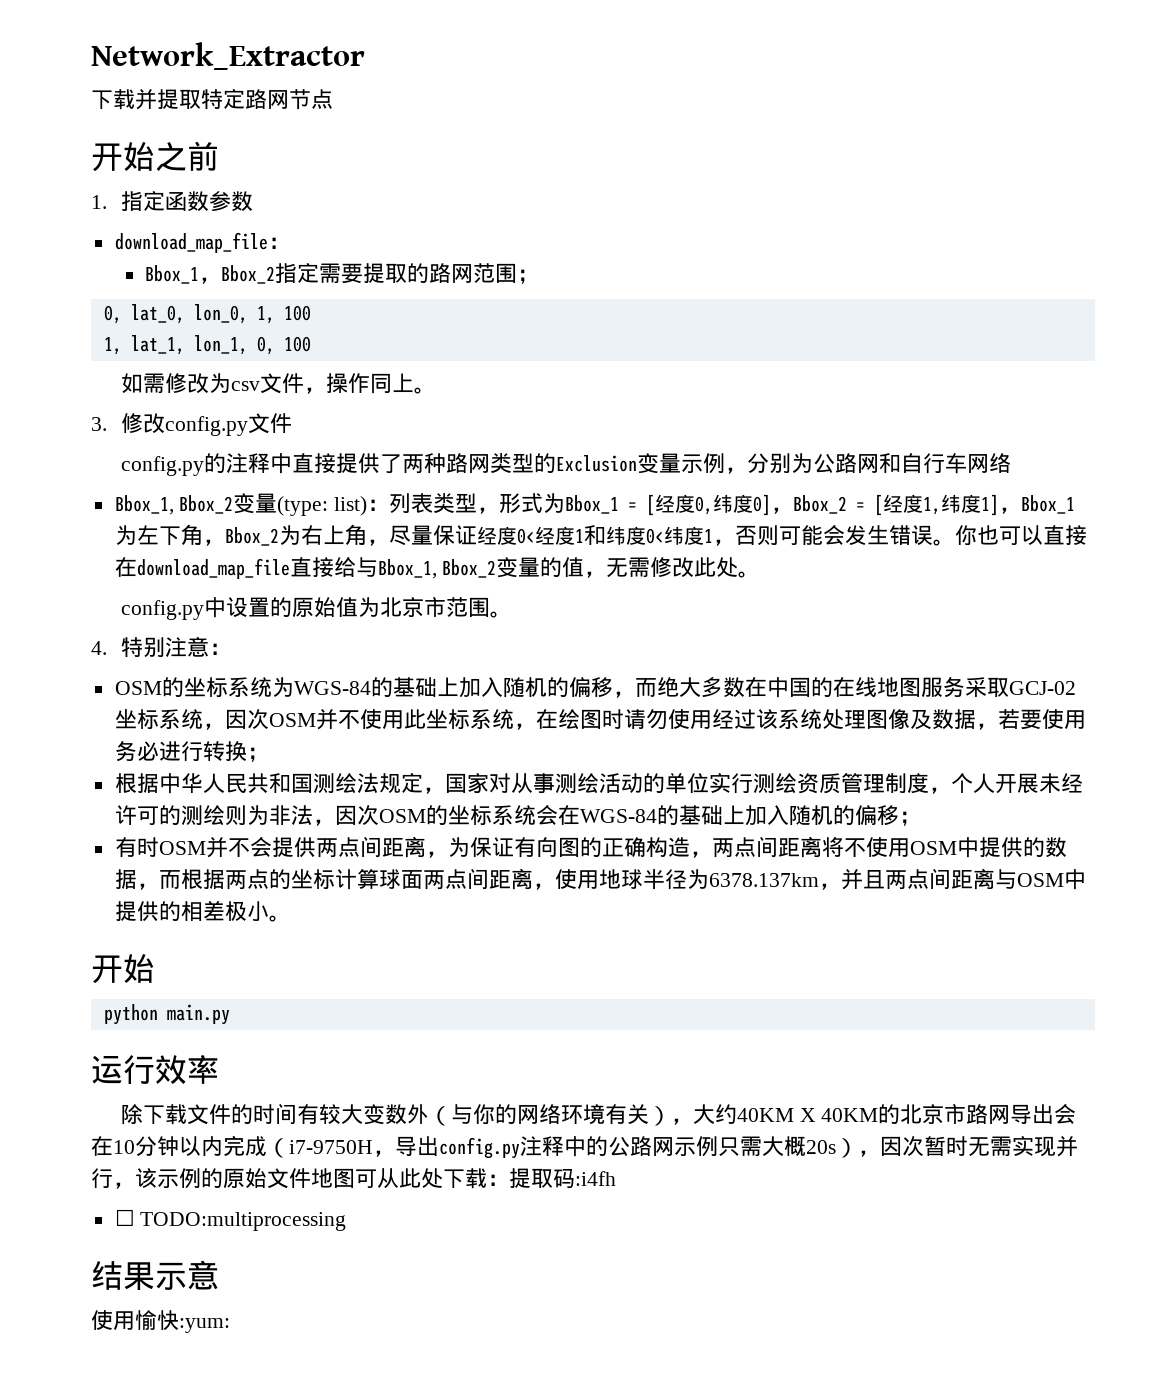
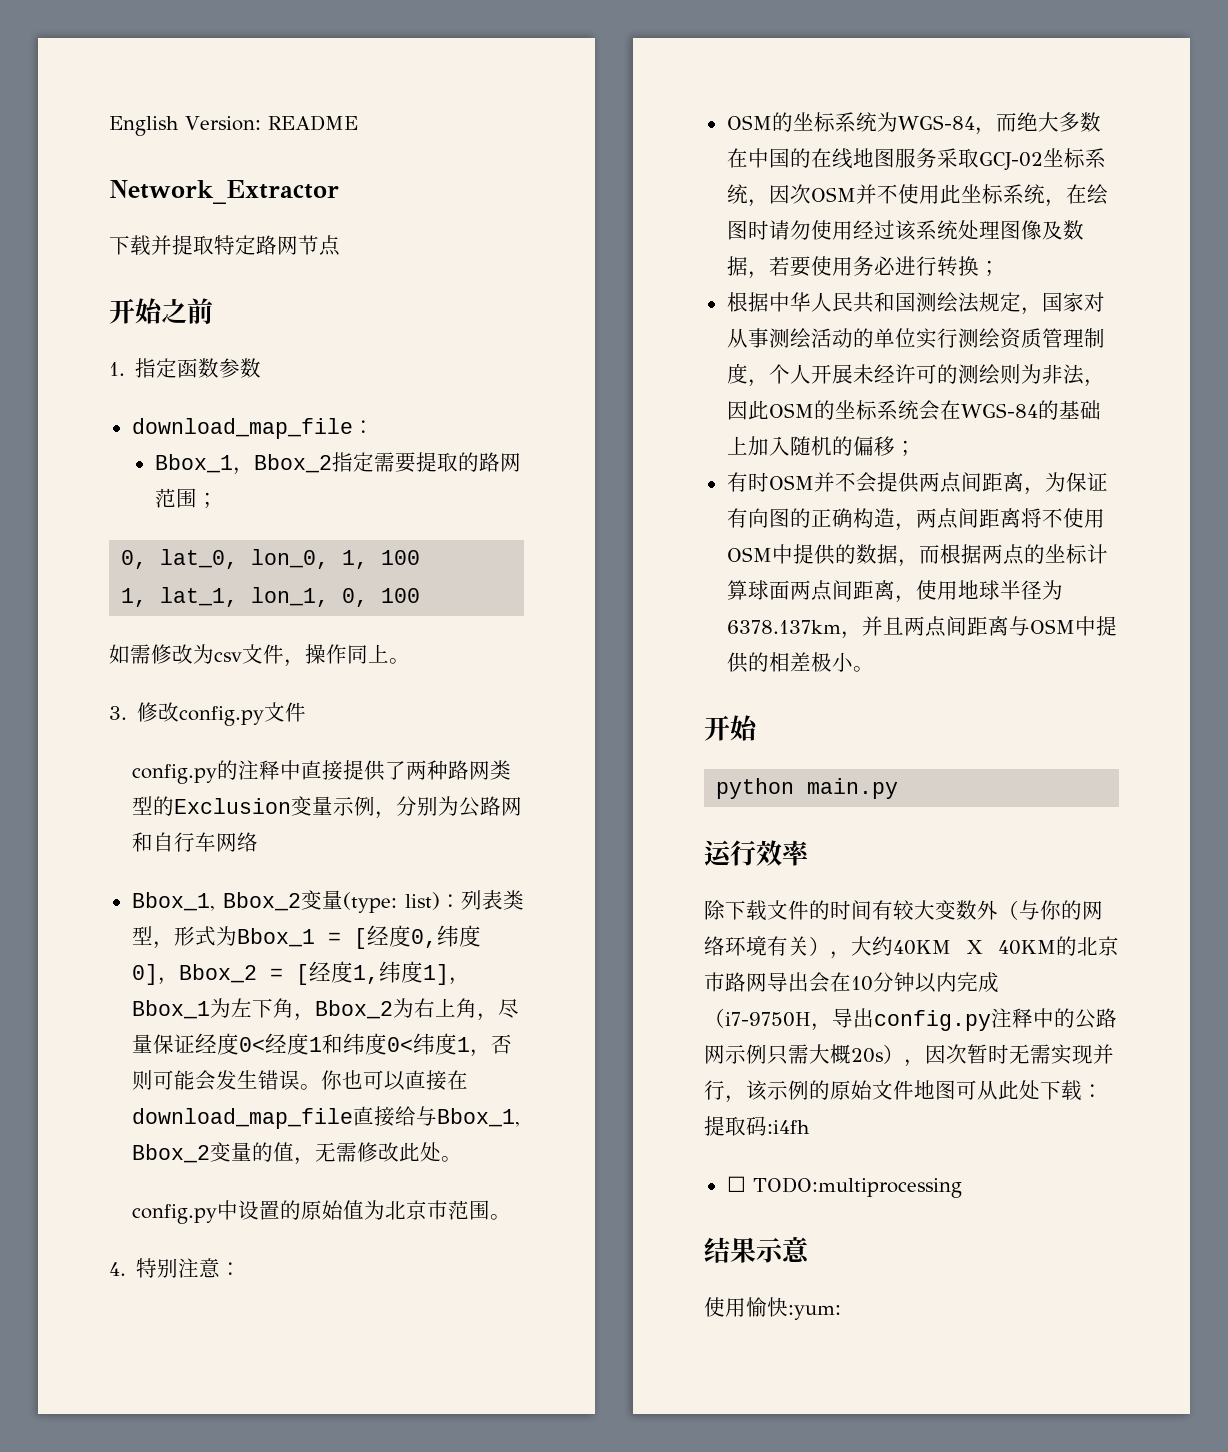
(91, 56) none -> [109,115,358,136] English Version: README //
[370,677,613,698] 的基础上加入随机的偏移 -> (975, 122) none
[356,805,379,825] 次 -> [747,400,769,420] 此

